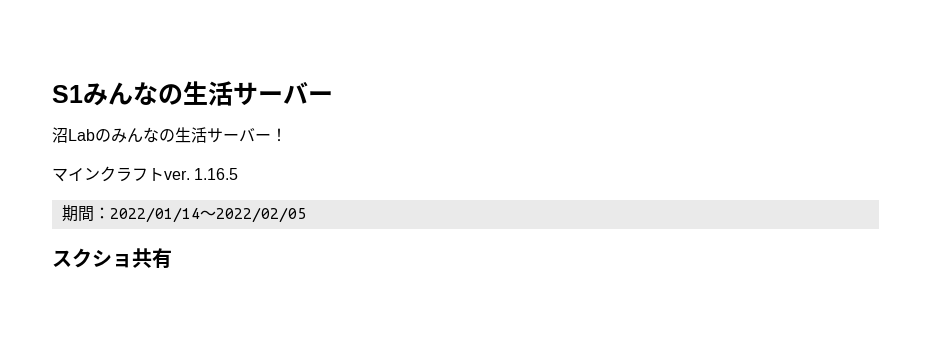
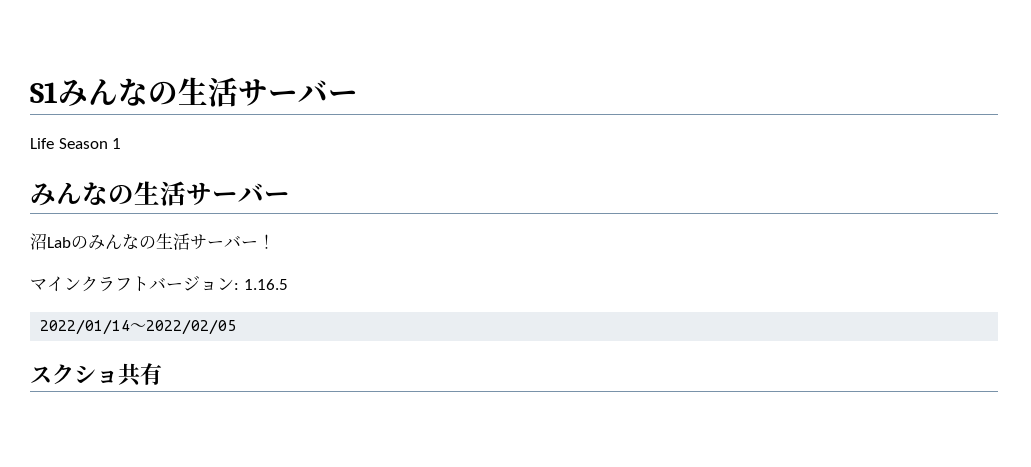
(333, 97) none -> [30,138,122,149] [30,181,290,206] // Life Season 1 // みんなの生活サーバー
[164,170,190,180] ver. -> [149,275,239,291] バージョン:
[61,205,110,222] 期間： -> (288, 284) none

